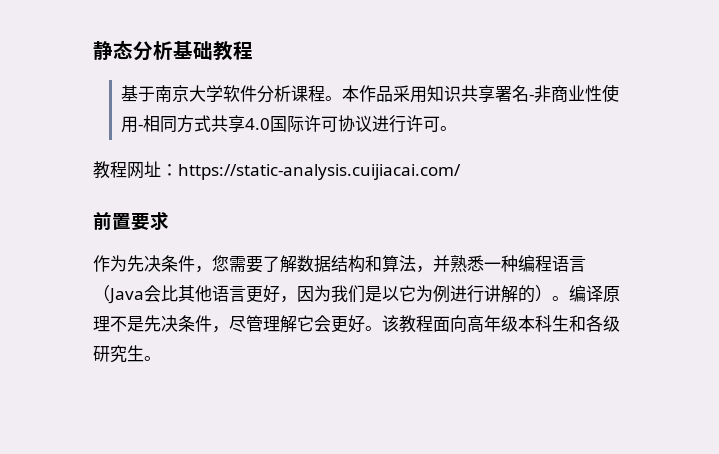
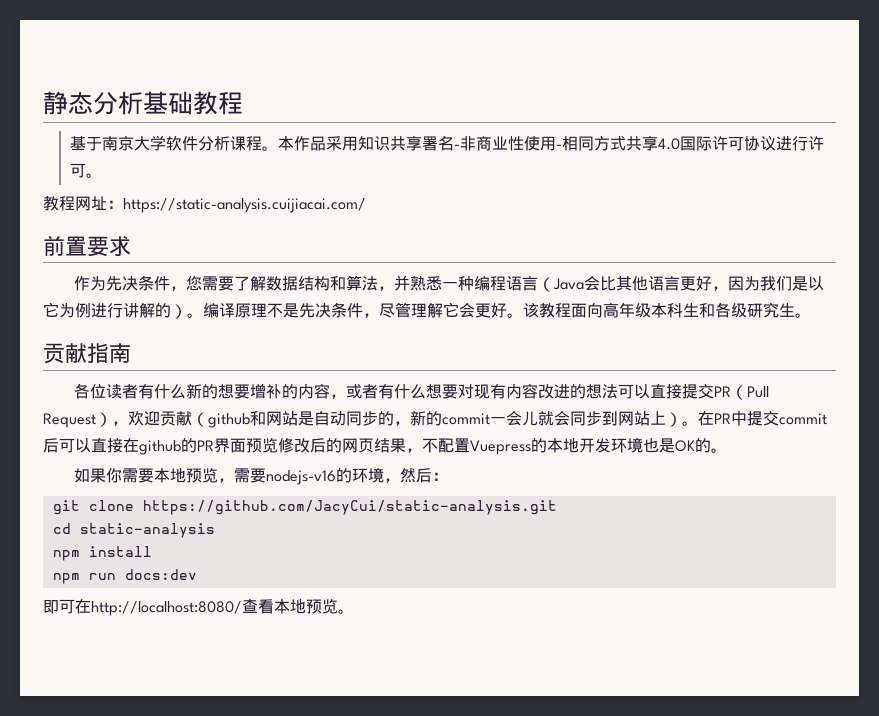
(161, 358) none -> [43,343,131,364] [74,383,770,400] [43,410,827,428] [43,437,727,455] [74,467,449,485] [52,500,557,515] [52,523,215,538] [52,546,152,561] [52,569,197,584] [43,598,354,616] // 贡献指南 // 各位读者有什么新的想要增补的内容，或者有什么想要对现有内容改进的想法可以直接提交PR（Pull Request），欢迎贡献（github和网站是自动同步的，新的commit一会儿就会同步到网站上）。在PR中提交commit后可以直接在github的PR界面预览修改后的网页结果，不配置Vuepress的本地开发环境也是OK的。 // 如果你需要本地预览，需要nodejs-v16的环境，然后： // git clone https://github.com/JacyCui/static-analysis.git // cd static-analysis // npm install // npm run docs:dev // 即可在http://localhost:8080/查看本地预览。

